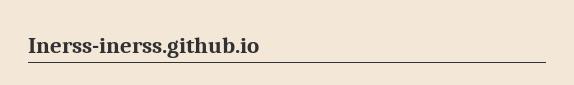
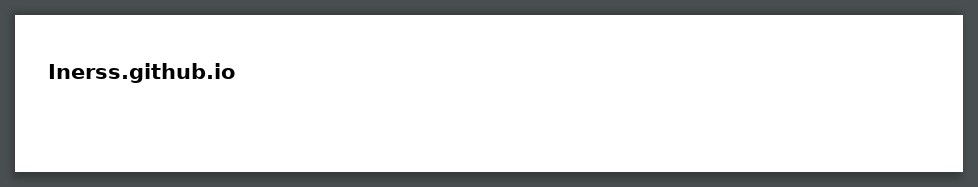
[28,37,259,58] Inerss-inerss.github.io -> [48,63,235,83] Inerss.github.io

